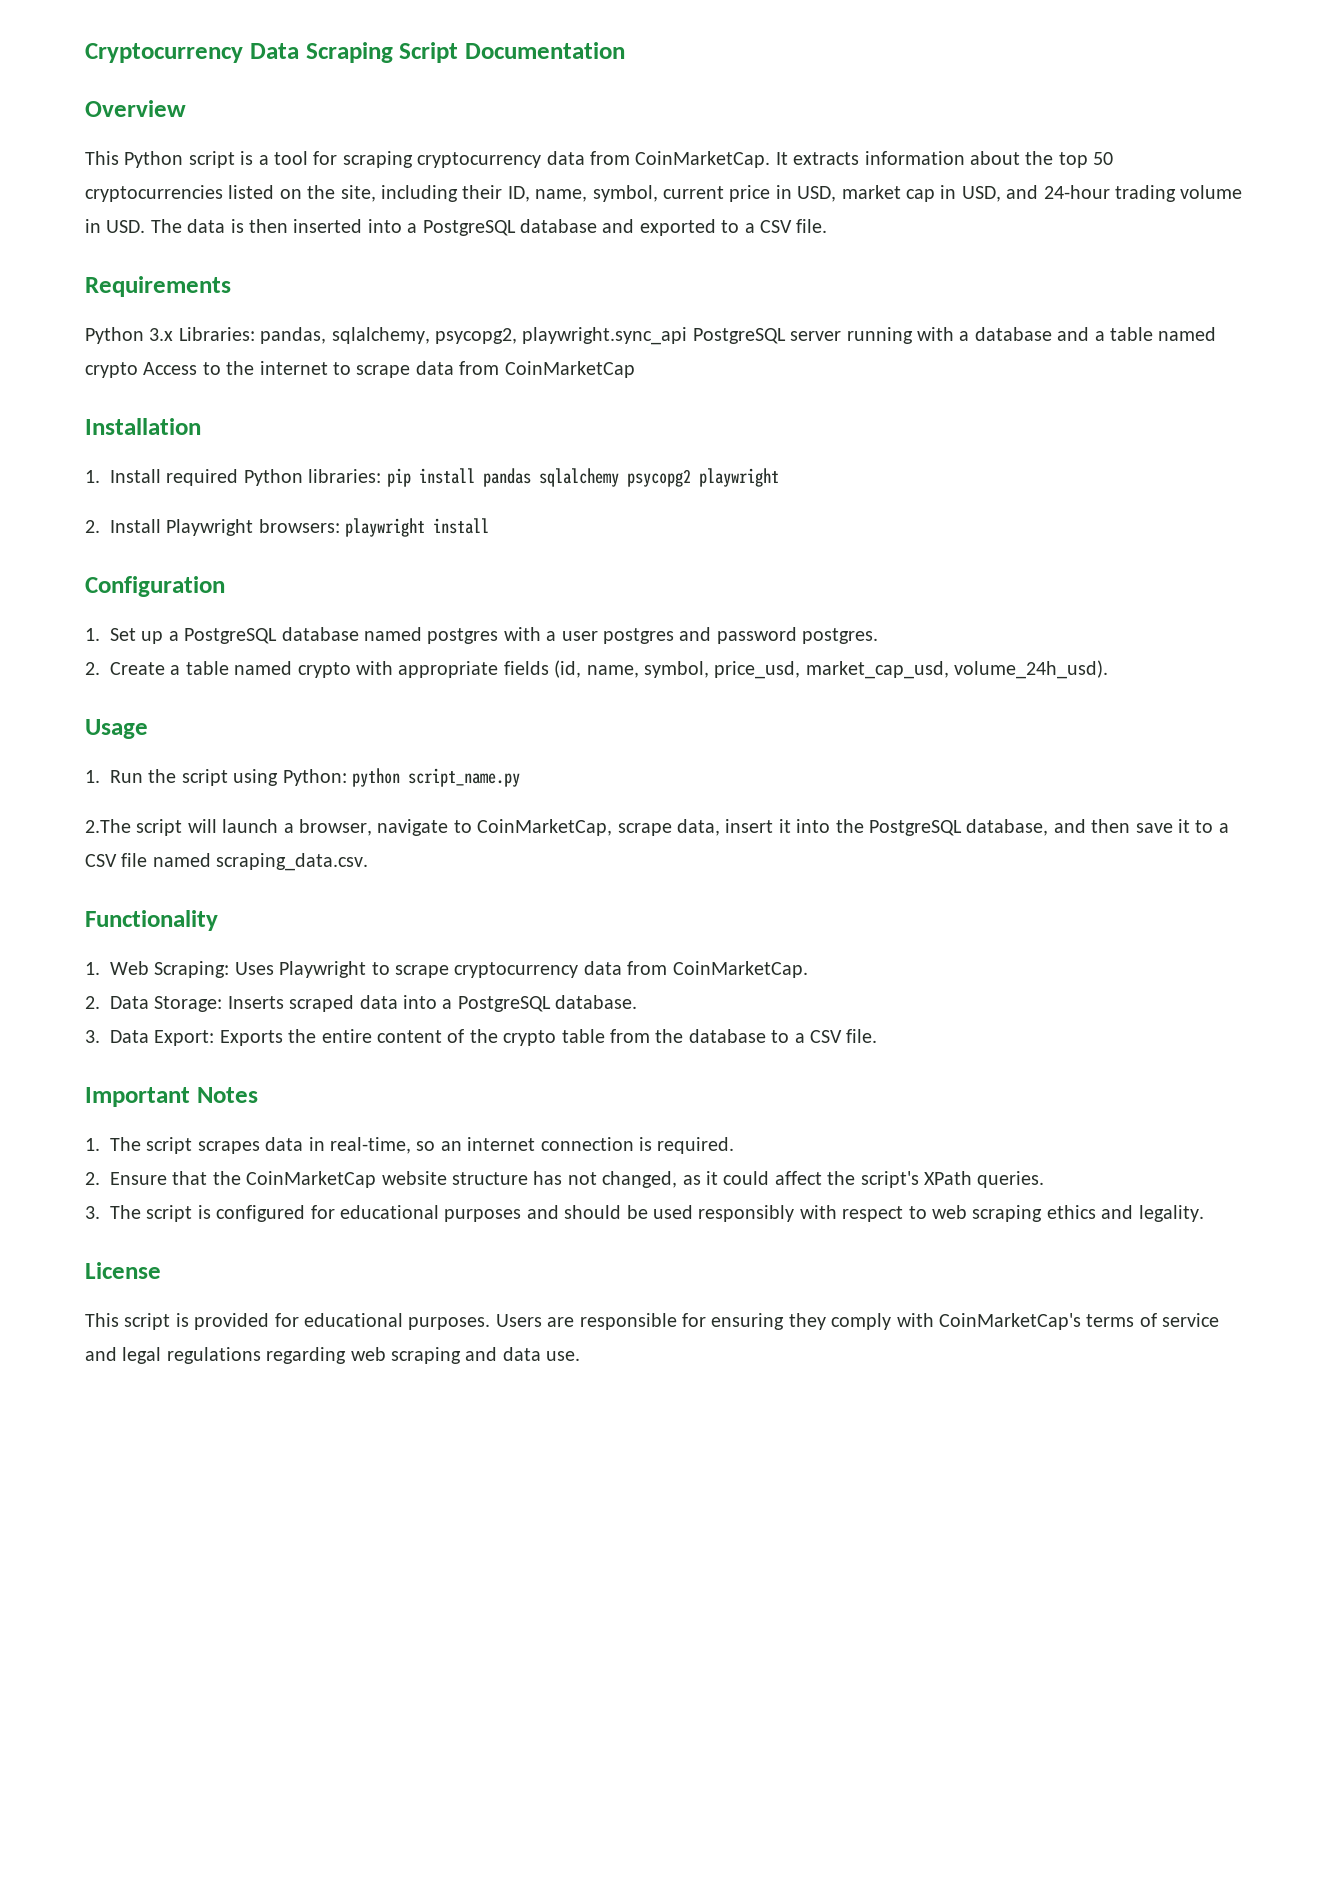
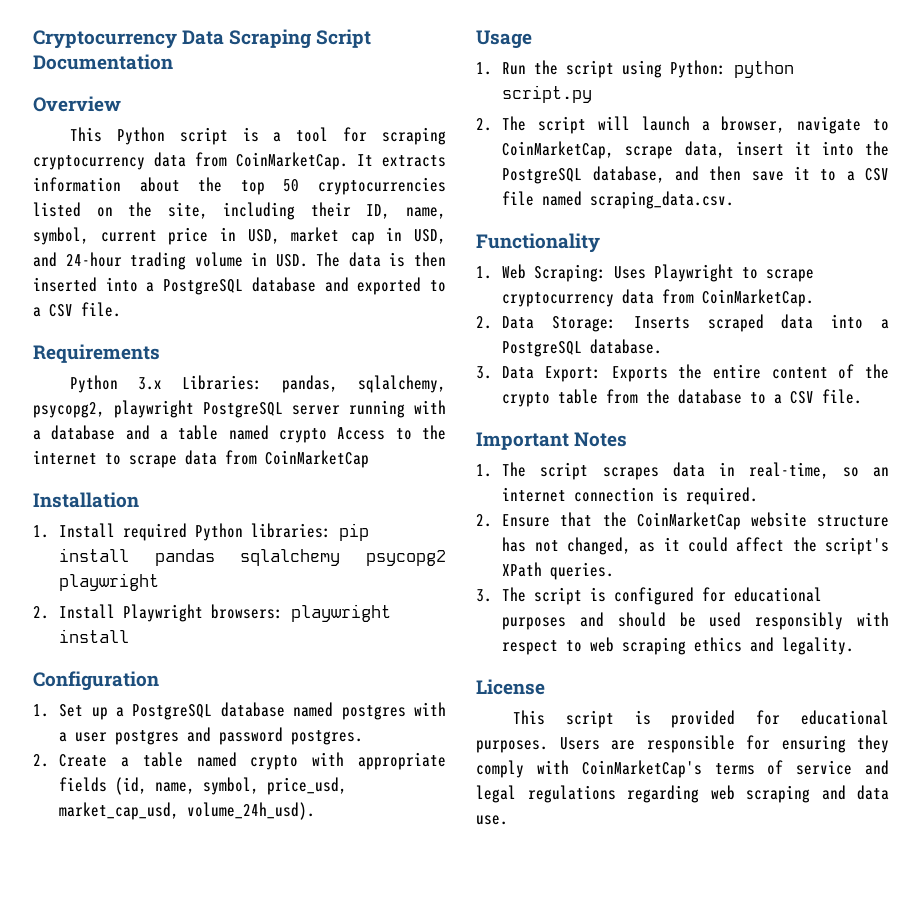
[522,327,688,345] playwright.sync_api -> [114,400,194,418] playwright
[408,768,520,787] [85,819,131,833] script_name.py // 2.The -> [502,85,593,103] [476,116,527,131] script.py // 2. The

